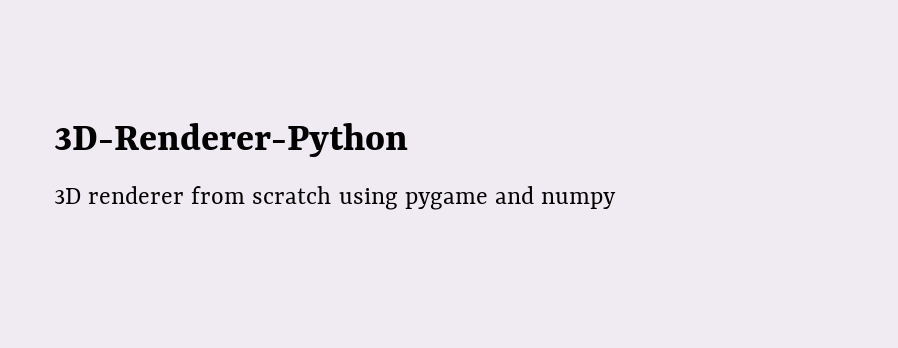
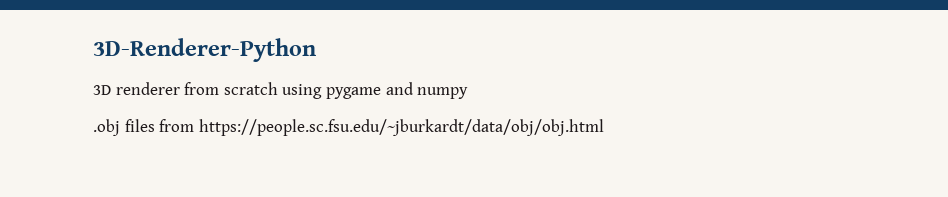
(617, 200) none -> [93,119,604,136] // .obj files from https://people.sc.fsu.edu/~jburkardt/data/obj/obj.html

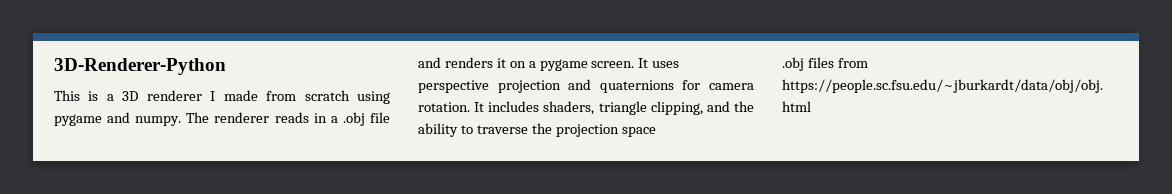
[93,82,180,95] 3D renderer -> [54,90,258,101] This is a 3D renderer I made
[417,87,469,99] numpy -> [135,112,390,126] [418,57,680,71] [418,79,754,93] [418,101,754,115] [418,123,656,137] numpy. The renderer reads in a .obj file and renders it on a pygame screen. It uses perspective projection and quaternions for camera rotation. It includes shaders, triangle clipping, and the ability to traverse the projection space

